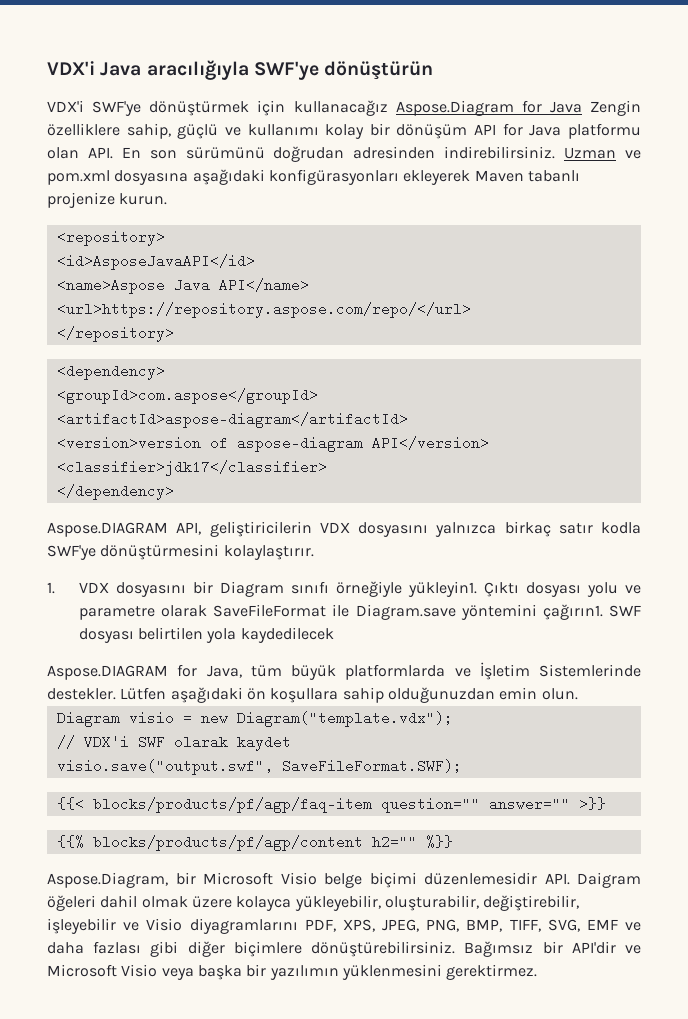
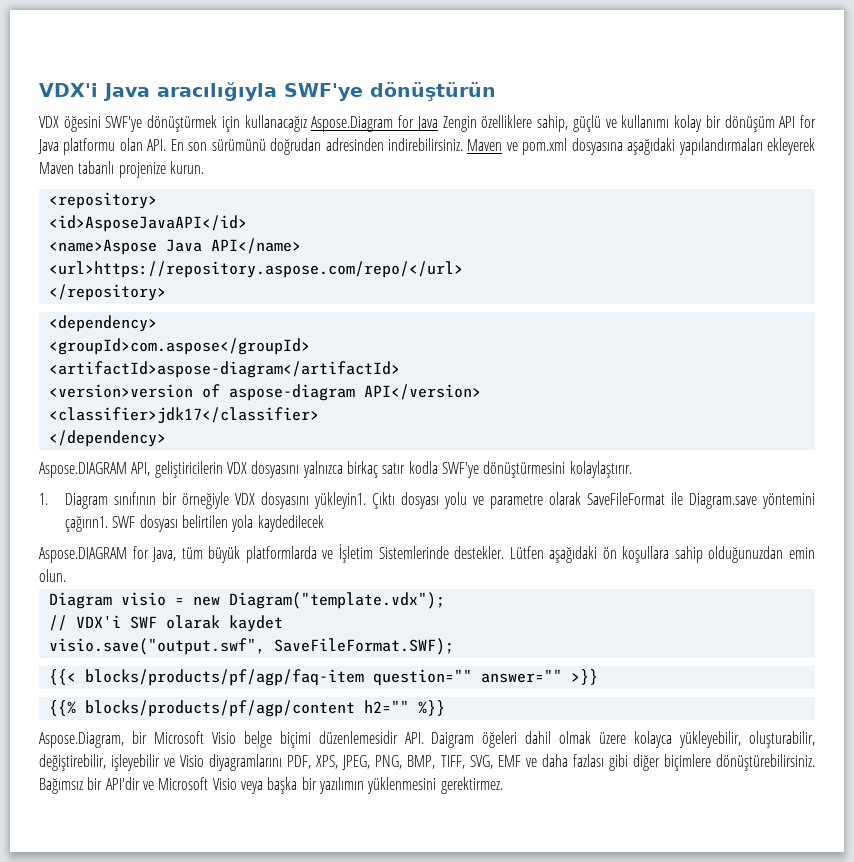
[47,100,84,112] VDX'i -> [39,116,101,132] VDX öğesini
[564,147,617,159] Uzman -> [467,139,503,151] Maven
[268,169,399,185] konfigürasyonları -> [678,138,763,155] yapılandırmaları
[78,581,402,597] VDX dosyasını bir Diagram sınıfı örneğiyle -> [65,492,310,509] Diagram sınıfının bir örneğiyle VDX dosyasını

